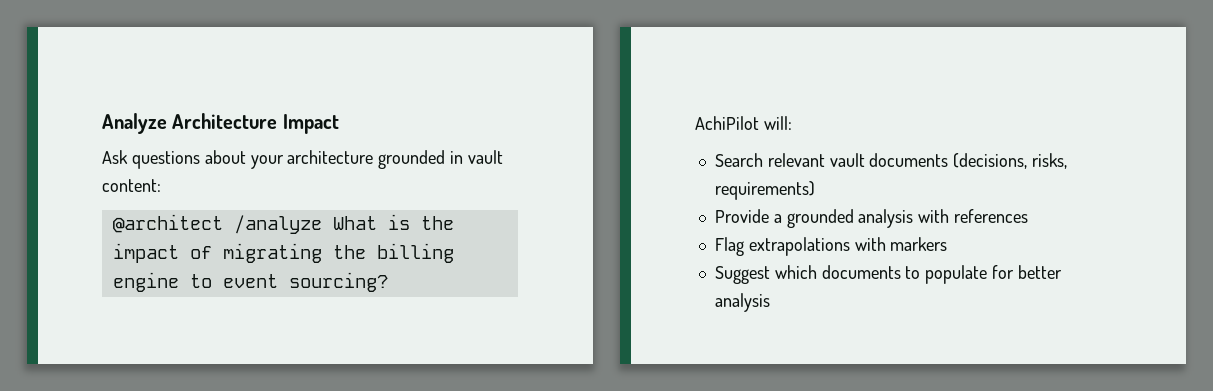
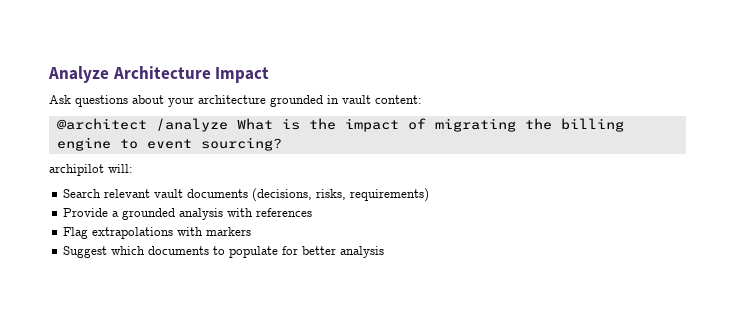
[695,116,759,130] AchiPilot -> [49,164,104,176] archipilot

